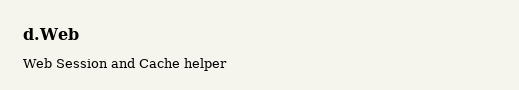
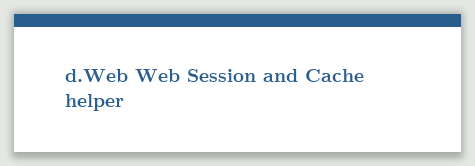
(79, 34) // -> (128, 75) none

